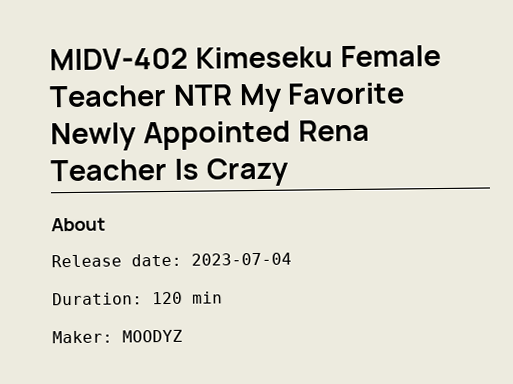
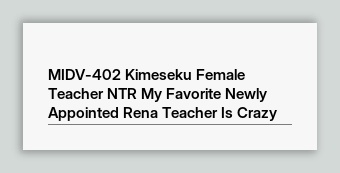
[51,217,106,232] [51,252,292,268] [52,291,223,306] [52,329,183,344] // About // Release date: 2023-07-04 // Duration: 120 min // Maker: MOODYZ -> (278, 114) none

